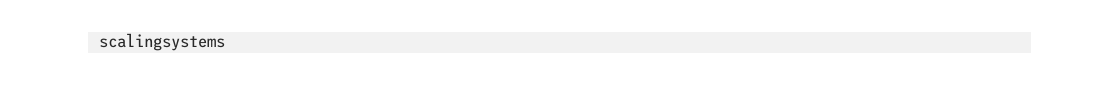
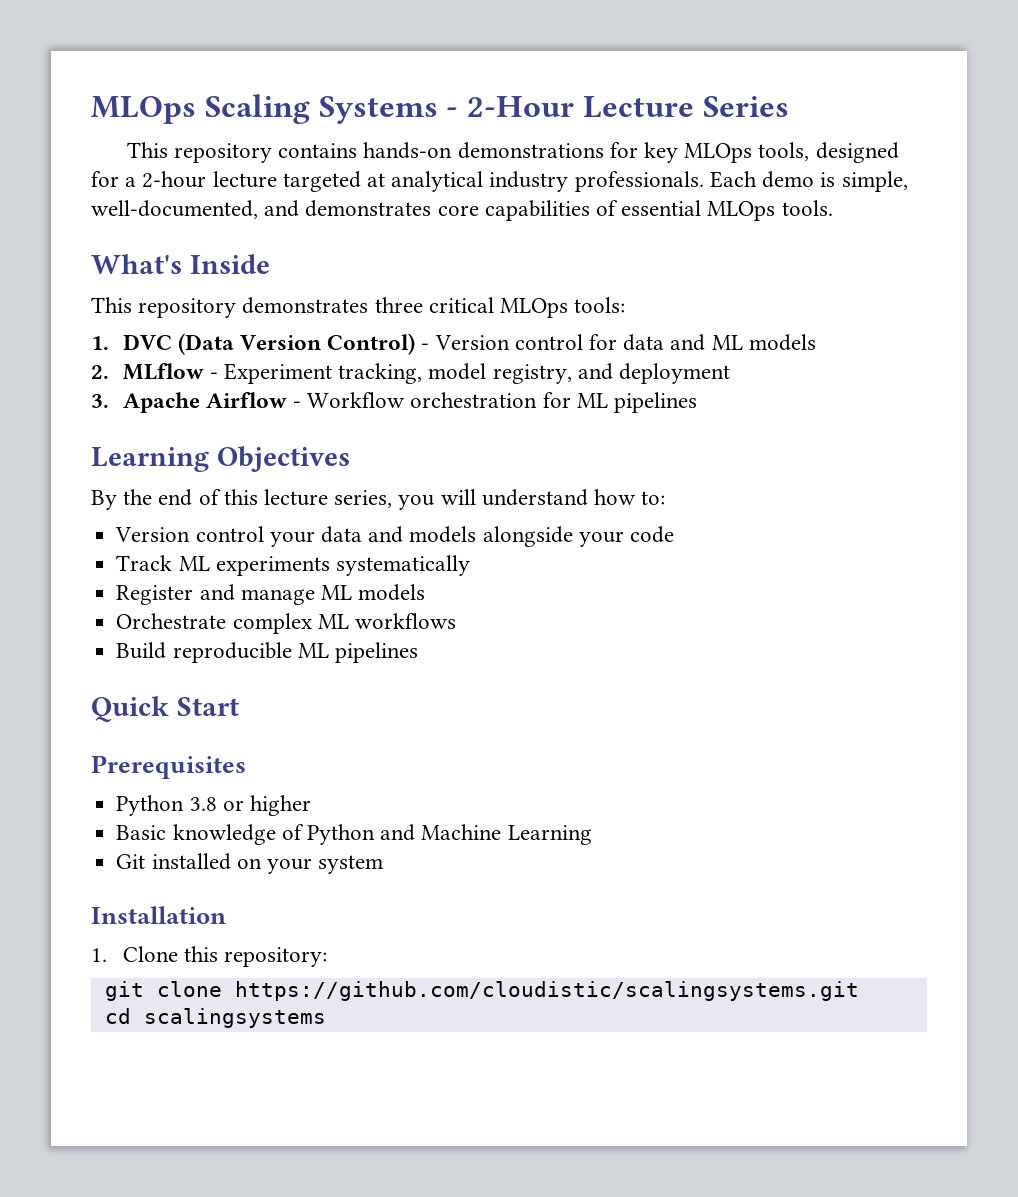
(98, 42) none -> [91,94,789,124] [126,142,899,163] [91,171,908,192] [91,200,833,221] [91,254,270,274] [91,297,626,318] [91,333,816,355] [91,363,730,384] [91,392,697,413] [91,446,350,472] [91,489,666,510] [115,526,674,547] [116,555,470,576] [116,584,426,605] [116,613,456,634] [116,642,418,663] [91,696,239,722] [91,755,246,779] [116,795,311,816] [116,824,592,845] [116,853,384,874] [91,906,226,924] [91,946,327,967] [104,981,859,1001] [104,1008,131,1024] MLOps Scaling Systems - 2-Hour Lecture Series // This repository contains hands-on demonstrations for key MLOps tools, designed for a 2-hour lecture targeted at analytical industry professionals. Each demo is simple, well-documented, and demonstrates core capabilities of essential MLOps tools. // What's Inside // This repository demonstrates three critical MLOps tools: // 1. DVC (Data Version Control) - Version control for data and ML models // 2. MLflow - Experiment tracking, model registry, and deployment // 3. Apache Airflow - Workflow orchestration for ML pipelines // Learning Objectives // By the end of this lecture series, you will understand how to: // Version control your data and models alongside your code // Track ML experiments systematically // Register and manage ML models // Orchestrate complex ML workflows // Build reproducible ML pipelines // Quick Start // Prerequisites // Python 3.8 or higher // Basic knowledge of Python and Machine Learning // Git installed on your system // Installation // 1. Clone this repository: // git clone https://github.com/cloudistic/scalingsystems.git // cd

